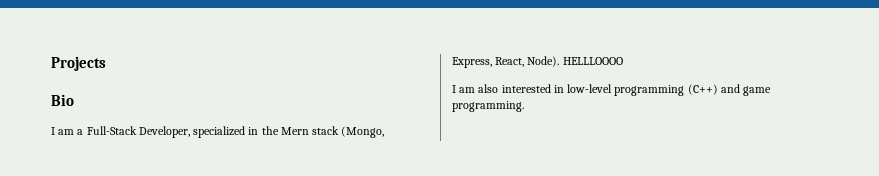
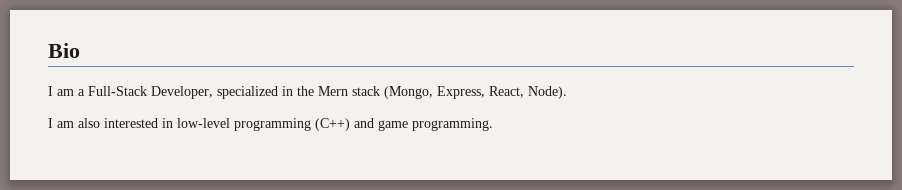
[51,56,106,71] Projects // -> (48, 50) none
[562,57,623,65] HELLLOOOO -> (567, 92) none

